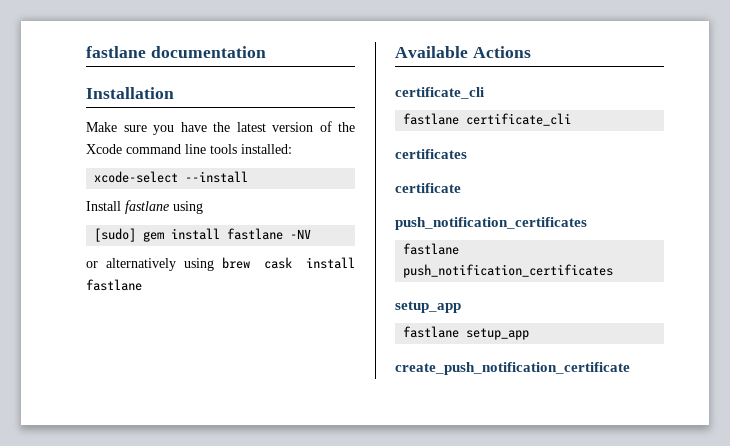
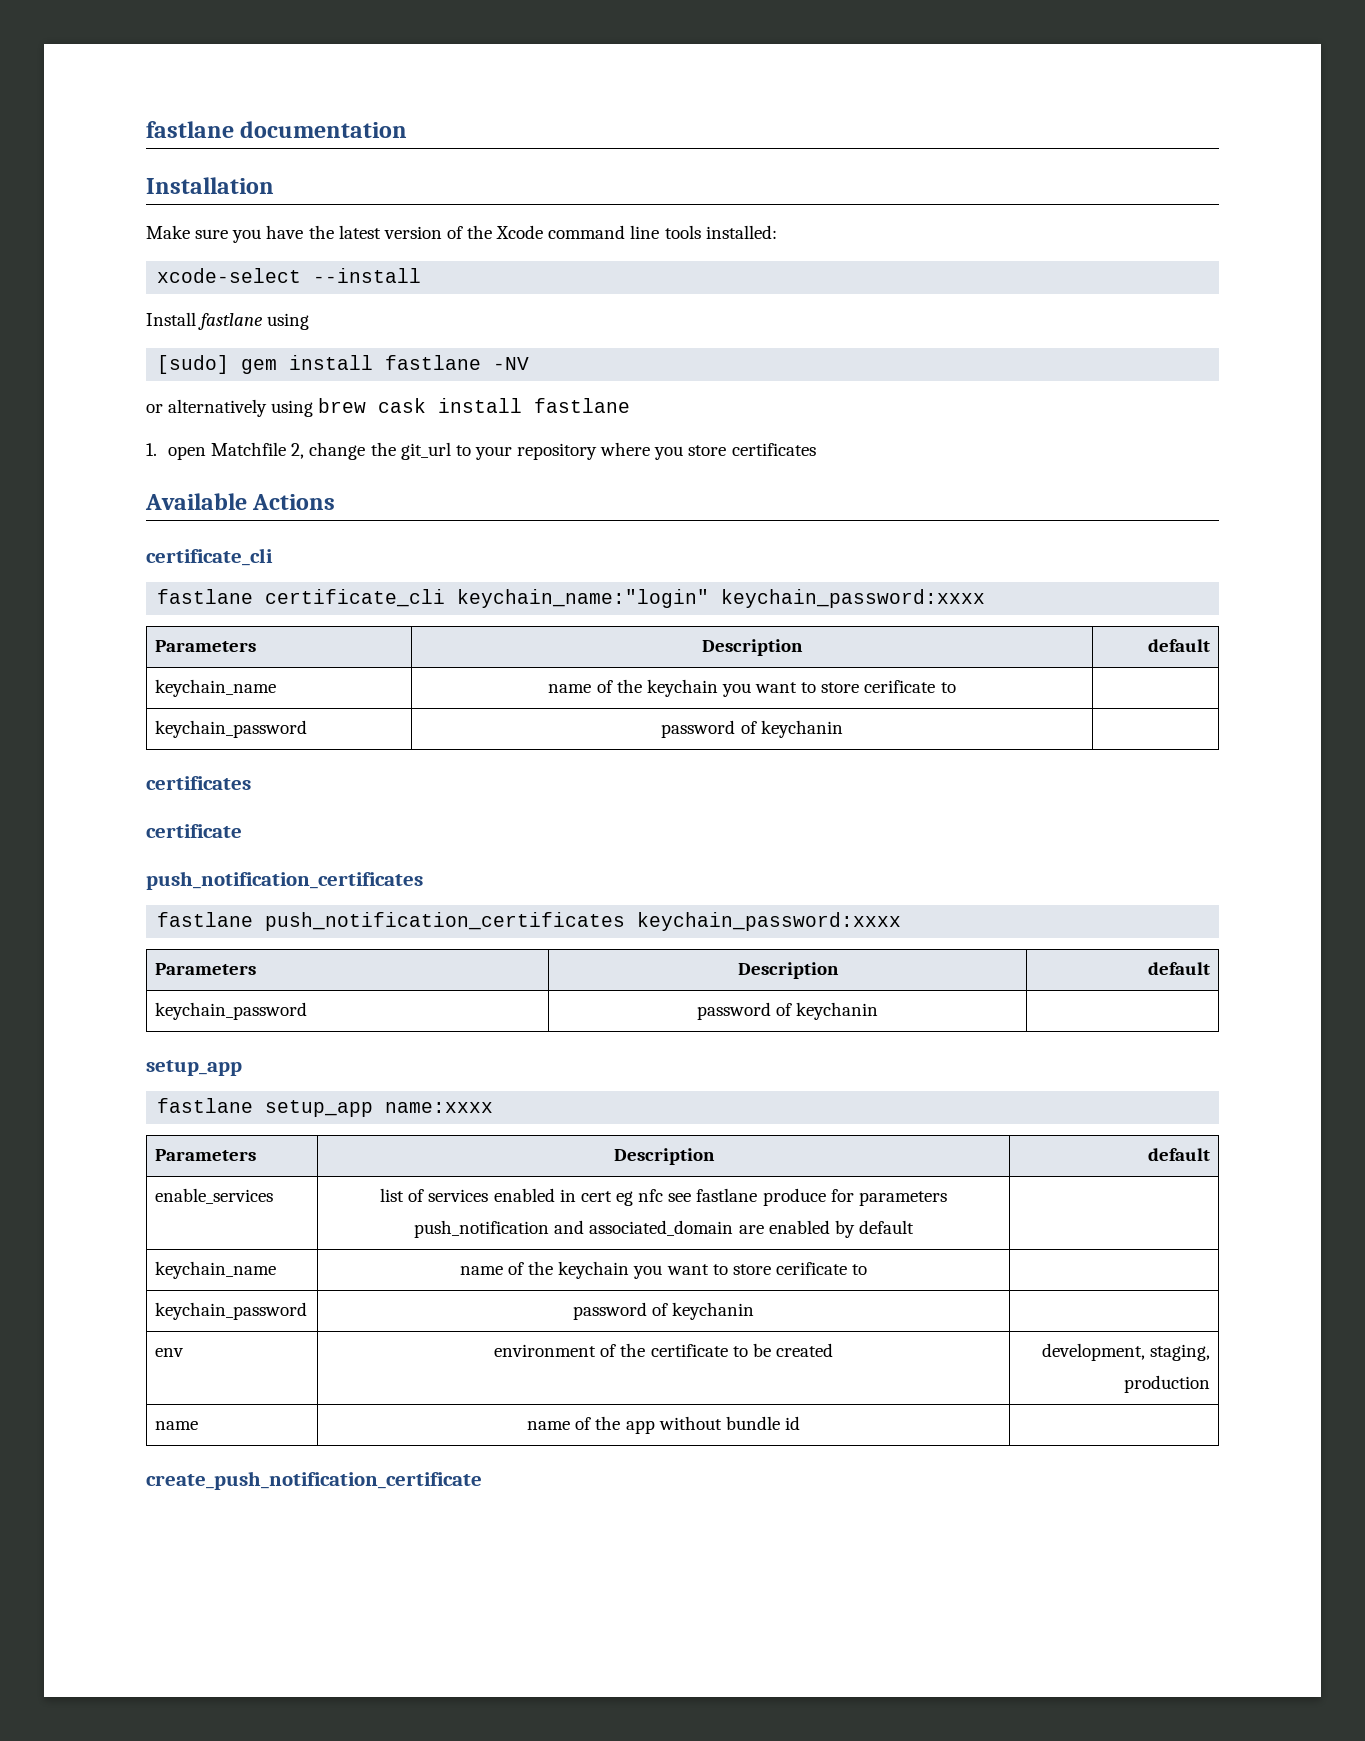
(142, 285) none -> [146,442,816,460] // 1. open Matchfile 2, change the git_url to your repository where you store certificates
(572, 119) none -> [457,589,986,608] [155,640,257,652] [702,639,803,656] [1147,639,1210,652] [155,679,277,697] [548,679,956,697] [155,720,308,738] [661,720,843,738] keychain_name:"login" keychain_password:xxxx // Parameters | Description | default // keychain_name | name of the keychain you want to store cerificate to | // keychain_password | password of keychanin |
[395,301,461,313] [403,326,530,340] // setup_app // fastlane setup_app -> [637,912,902,931] [155,963,257,975] [737,962,839,979] [1147,962,1210,975] [155,1002,308,1020] [696,1002,879,1020] [146,1060,242,1076] [157,1098,494,1117] [155,1149,257,1161] [613,1148,715,1165] [1147,1148,1210,1161] [155,1188,274,1204] [380,1188,947,1206] [414,1220,914,1238] [155,1261,277,1279] [459,1261,868,1279] [155,1302,308,1320] [572,1302,755,1320] [155,1348,185,1357] [494,1343,833,1357] [1041,1343,1210,1361] [1123,1375,1210,1393] [155,1421,199,1430] [527,1416,800,1434] keychain_password:xxxx // Parameters | Description | default // keychain_password | password of keychanin | // setup_app // fastlane setup_app name:xxxx // Parameters | Description | default // enable_services | list of services enabled in cert eg nfc see fastlane produce for parameters push_notification and associated_domain are enabled by default | // keychain_name | name of the keychain you want to store cerificate to | // keychain_password | password of keychanin | // env | environment of the certificate to be created | development, staging, production // name | name of the app without bundle id |

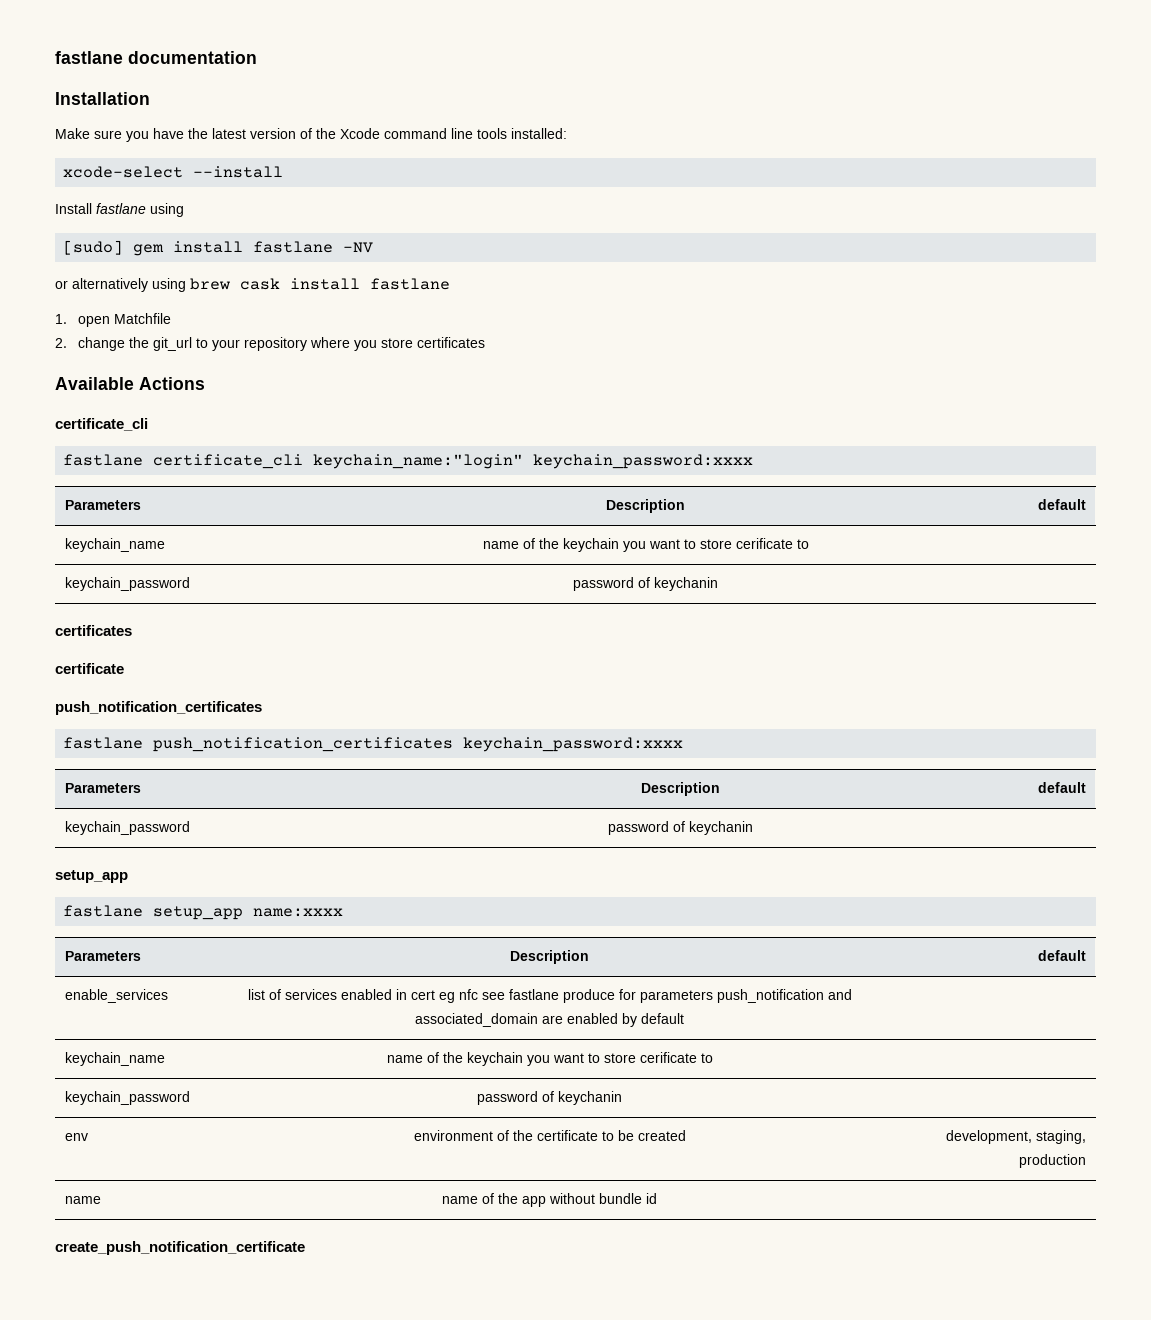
[291,443,305,459] 2, -> [55,338,67,348] // 2.

